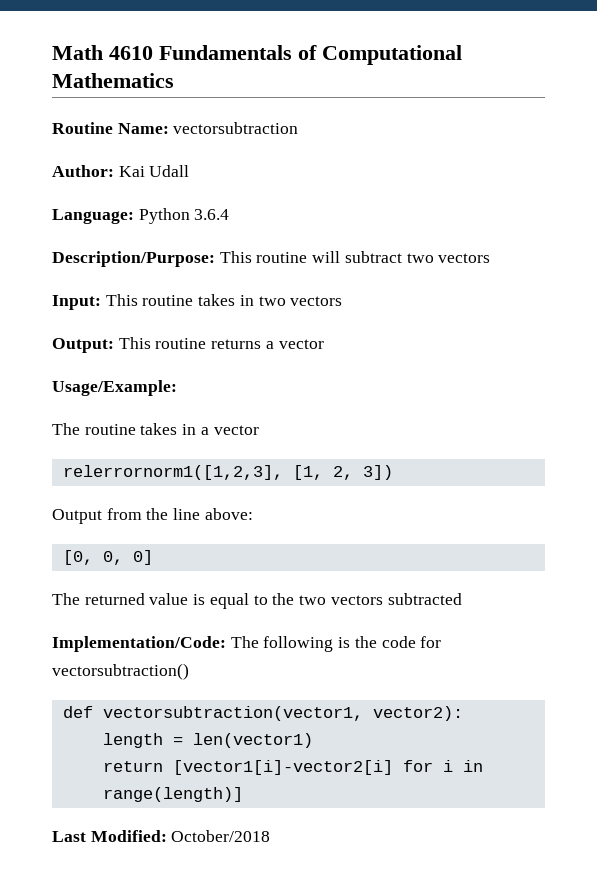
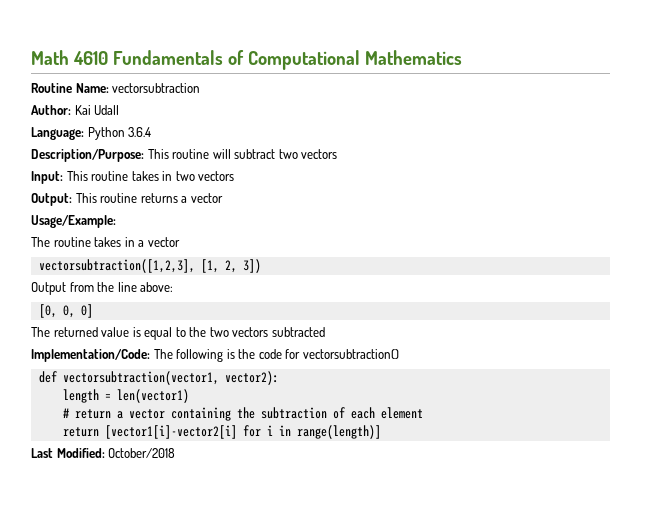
[62,465,283,480] relerrornorm1([1,2,3], -> [38,259,195,273] vectorsubtraction([1,2,3],
(313, 740) none -> [62,407,423,421] // # return a vector containing the subtraction of each element

